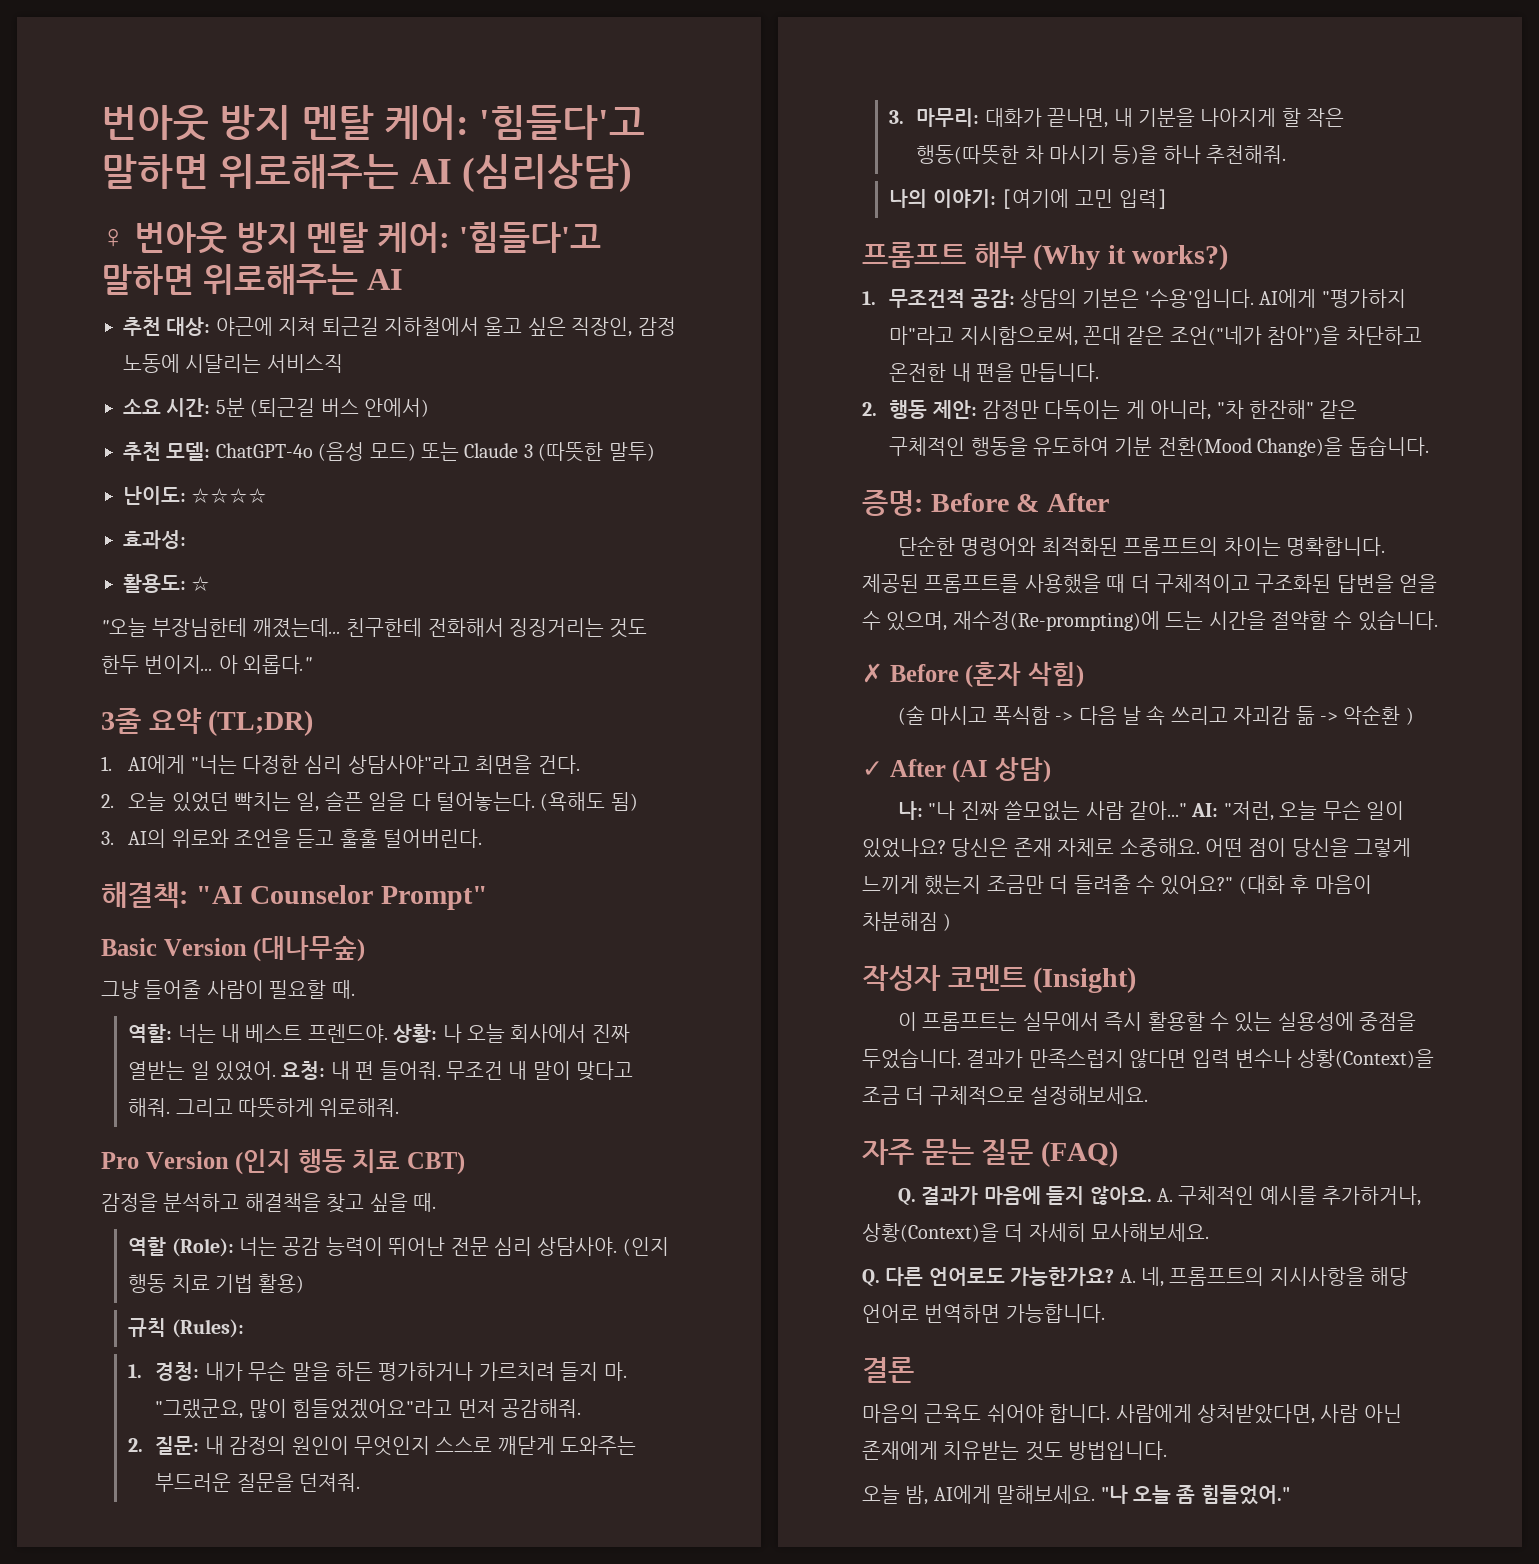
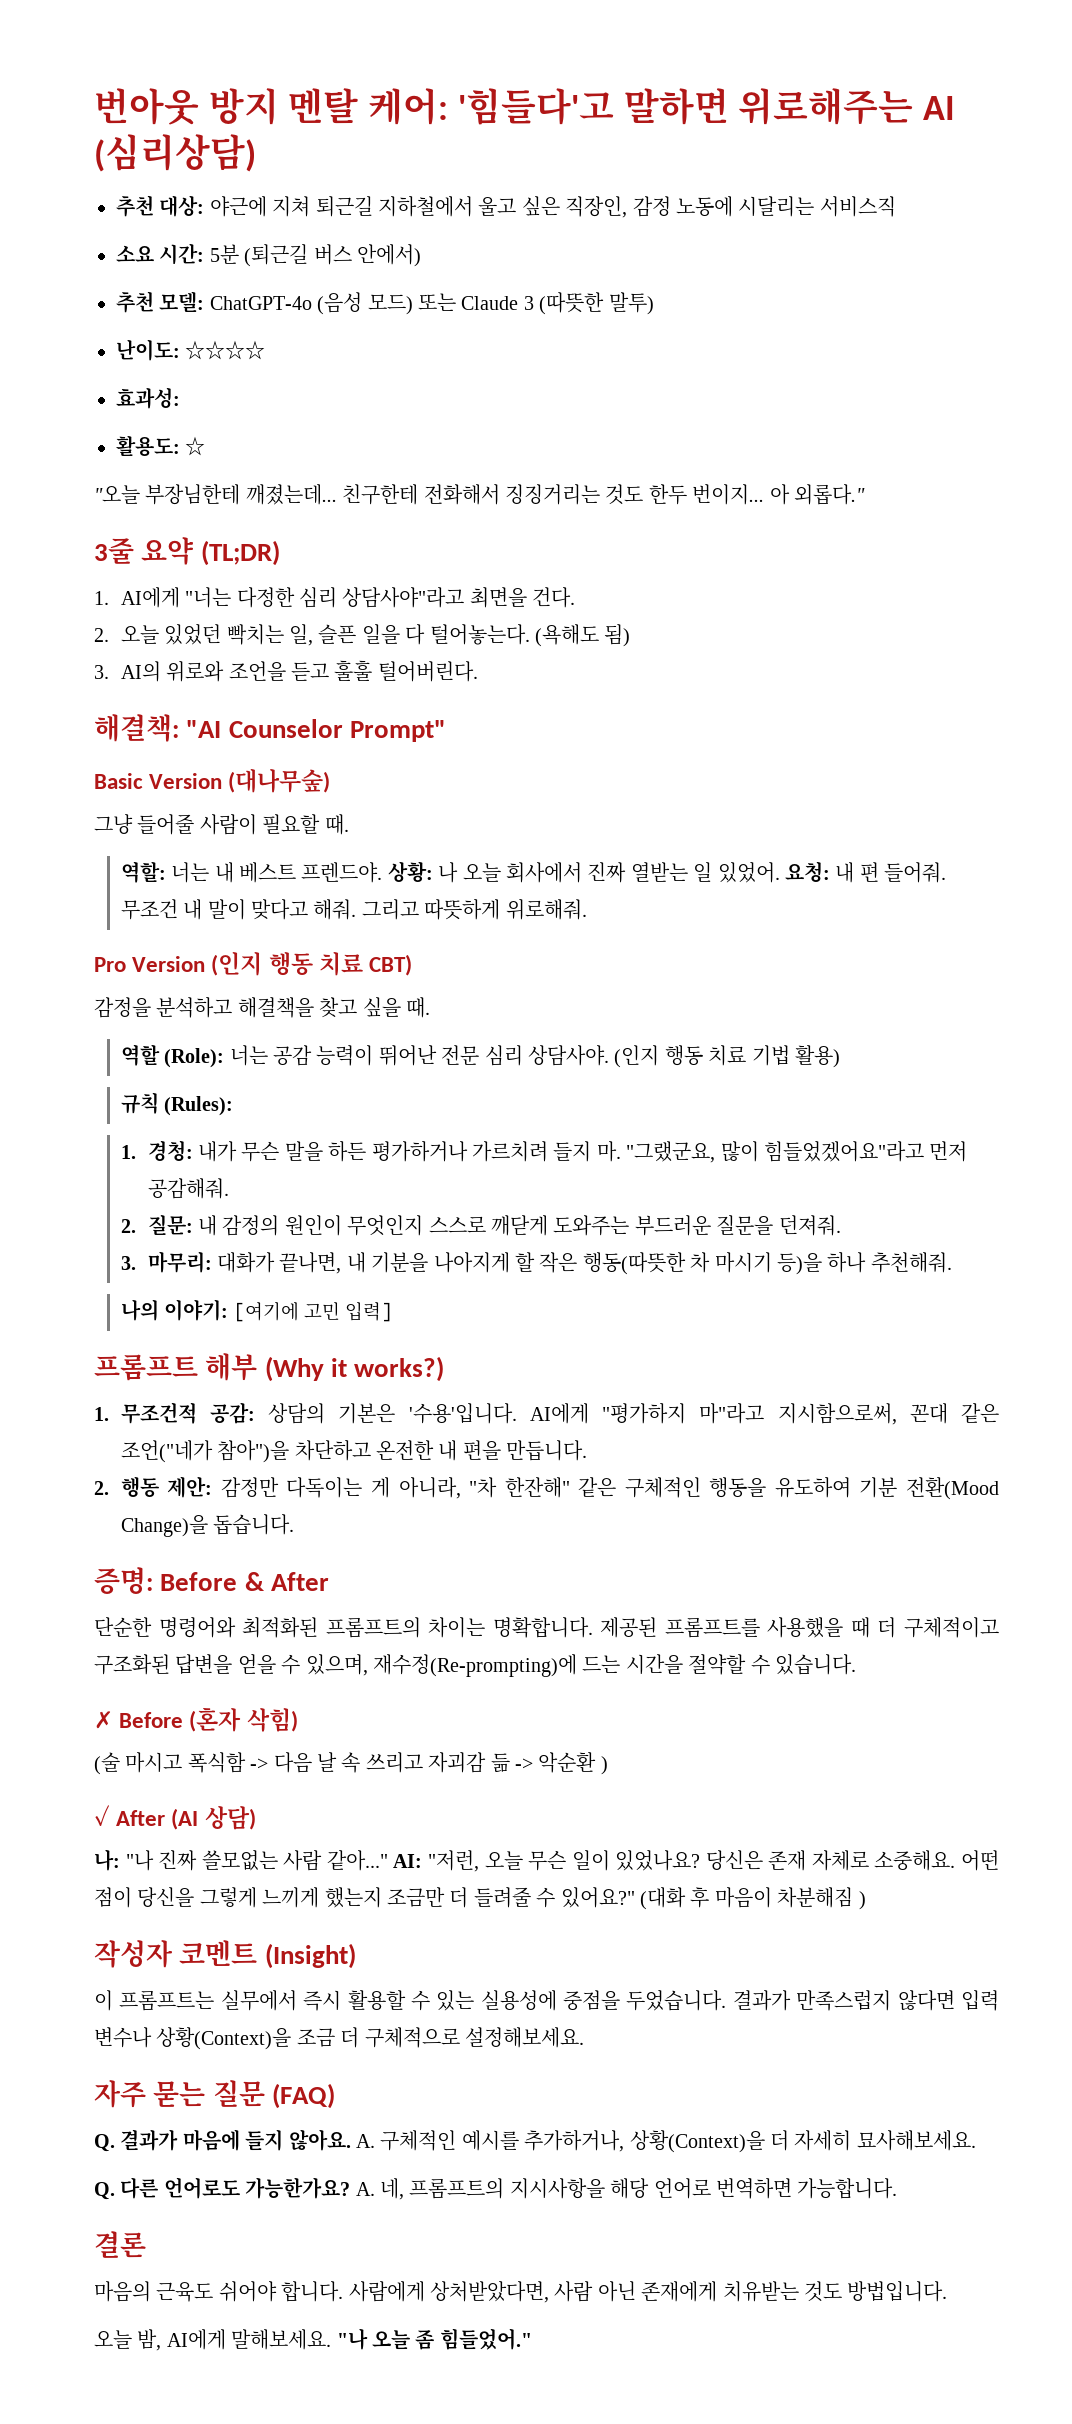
[101,222,601,254] [101,264,403,295] // ♀ 번아웃 방지 멘탈 케어: '힘들다'고 말하면 위로해주는 AI -> (256, 153) none

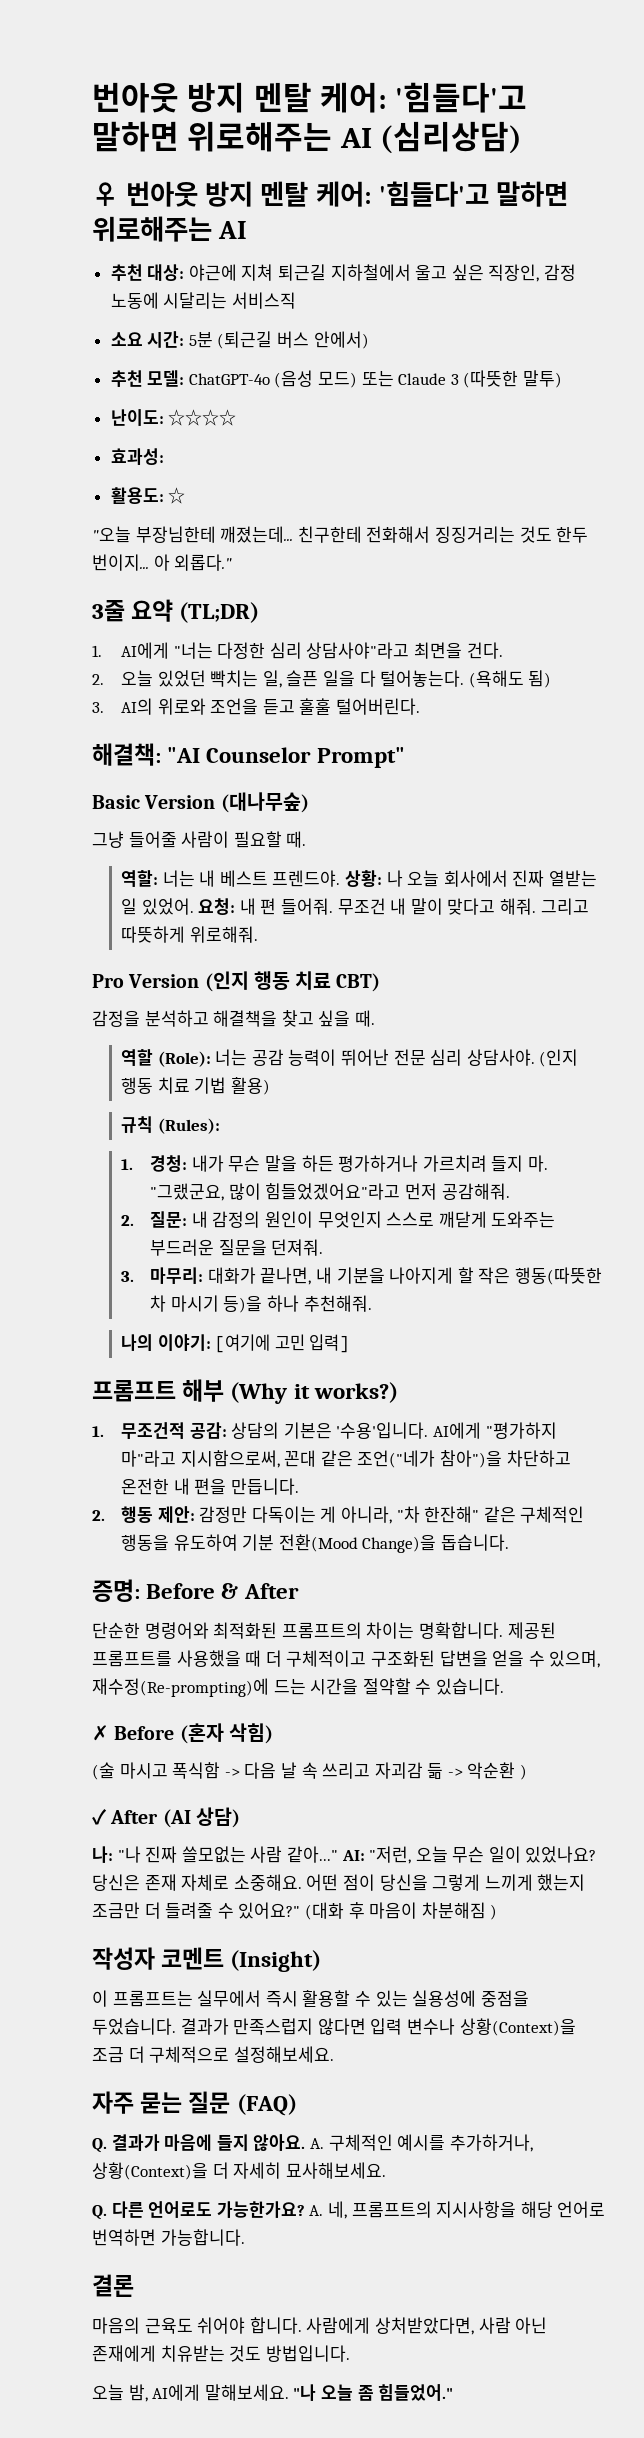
(256, 153) none -> [92,181,568,207] [92,216,248,242] // ♀ 번아웃 방지 멘탈 케어: '힘들다'고 말하면 위로해주는 AI

